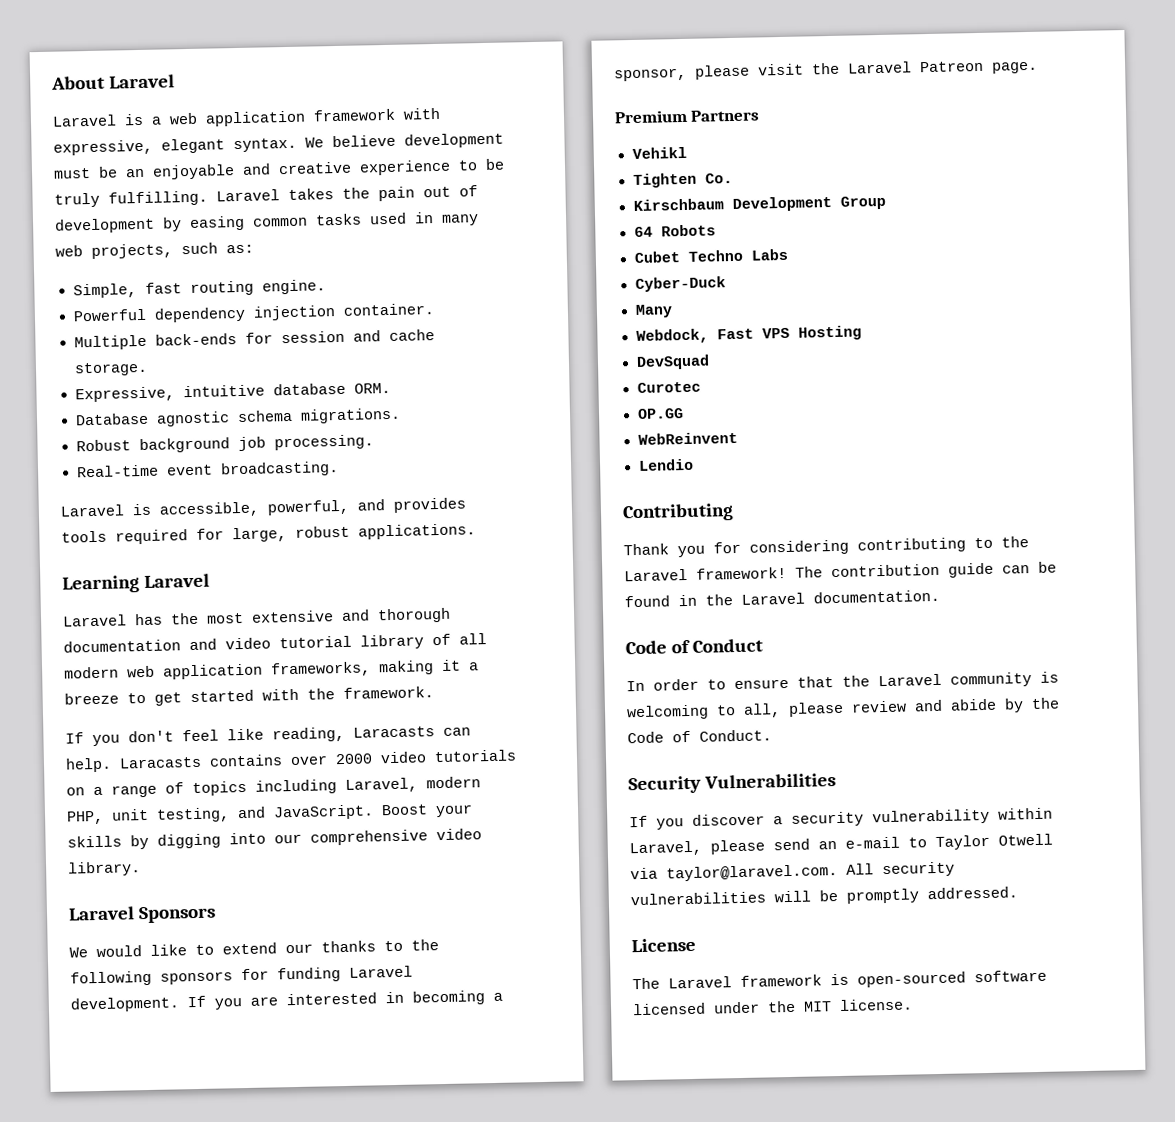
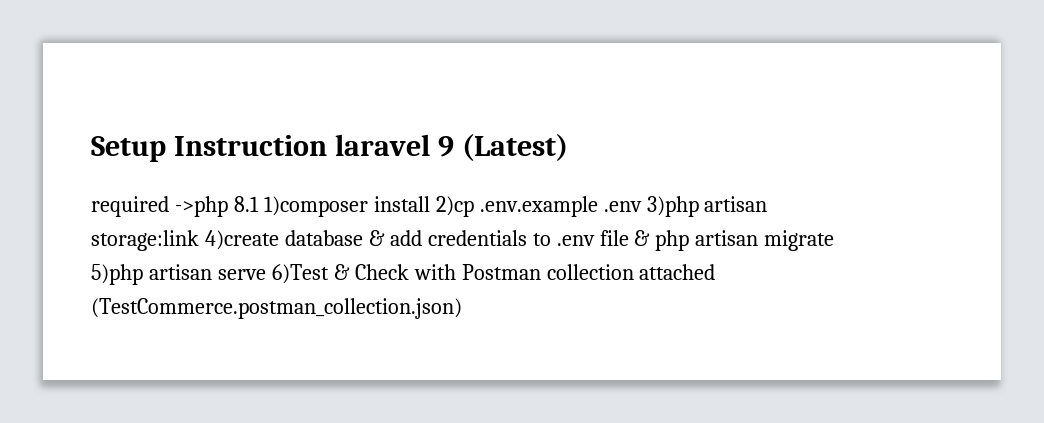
[51,74,175,90] [52,107,441,127] [53,132,504,156] [53,158,505,180] [54,185,478,208] [54,212,479,234] [55,242,254,259] [72,279,326,299] [72,303,434,323] [73,329,435,351] [73,361,148,377] [74,382,391,403] [74,407,401,427] [75,434,374,454] [75,461,339,478] [60,497,466,518] [61,523,476,545] [62,573,210,594] [62,607,451,627] [63,633,487,653] [64,659,479,680] [64,686,434,706] [65,726,471,747] [65,749,517,773] [66,776,481,798] [66,804,473,825] [67,828,482,850] [67,861,141,877] [68,905,216,924] [69,939,439,958] [70,965,413,987] [70,990,503,1013] [614,60,1038,82] [614,109,761,124] [631,146,687,160] [632,172,733,189] [632,195,886,213] [633,224,716,238] [633,248,788,263] [634,276,726,292] [634,304,673,318] [635,325,862,344] [635,354,710,370] [636,381,701,393] [636,408,684,419] [637,431,738,445] [637,458,694,471] [622,503,734,523] [623,536,1029,558] [624,561,1057,582] [624,589,940,608] [625,638,763,655] [626,671,1059,692] [626,697,1060,721] [627,729,772,744] [628,773,836,795] [629,807,1053,830] [629,833,1053,857] [630,861,955,882] [630,886,1018,906] [631,937,696,953] [632,969,1047,990] [632,998,913,1016] About Laravel // Laravel is a web application framework with expressive, elegant syntax. We believe development must be an enjoyable and creative experience to be truly fulfilling. Laravel takes the pain out of development by easing common tasks used in many web projects, such as: // Simple, fast routing engine. // Powerful dependency injection container. // Multiple back-ends for session and cache storage. // Expressive, intuitive database ORM. // Database agnostic schema migrations. // Robust background job processing. // Real-time event broadcasting. // Laravel is accessible, powerful, and provides tools required for large, robust applications. // Learning Laravel // Laravel has the most extensive and thorough documentation and video tutorial library of all modern web application frameworks, making it a breeze to get started with the framework. // If you don't feel like reading, Laracasts can help. Laracasts contains over 2000 video tutorials on a range of topics including Laravel, modern PHP, unit testing, and JavaScript. Boost your skills by digging into our comprehensive video library. // Laravel Sponsors // We would like to extend our thanks to the following sponsors for funding Laravel development. If you are interested in becoming a sponsor, please visit the Laravel Patreon page. // Premium Partners // Vehikl // Tighten Co. // Kirschbaum Development Group // 64 Robots // Cubet Techno Labs // Cyber-Duck // Many // Webdock, Fast VPS Hosting // DevSquad // Curotec // OP.GG // WebReinvent // Lendio // Contributing // Thank you for considering contributing to the Laravel framework! The contribution guide can be found in the Laravel documentation. // Code of Conduct // In order to ensure that the Laravel community is welcoming to all, please review and abide by the Code of Conduct. // Security Vulnerabilities // If you discover a security vulnerability within Laravel, please send an e-mail to Taylor Otwell via taylor@laravel.com. All security vulnerabilities will be promptly addressed. // License // The Laravel framework is open-sourced software licensed under the MIT license. -> [91,134,568,162] [91,196,768,217] [91,230,835,251] [91,264,716,285] [91,298,462,319] Setup Instruction laravel 9 (Latest) // required ->php 8.1 1)composer install 2)cp .env.example .env 3)php artisan storage:link 4)create database & add credentials to .env file & php artisan migrate 5)php artisan serve 6)Test & Check with Postman collection attached (TestCommerce.postman_collection.json)

